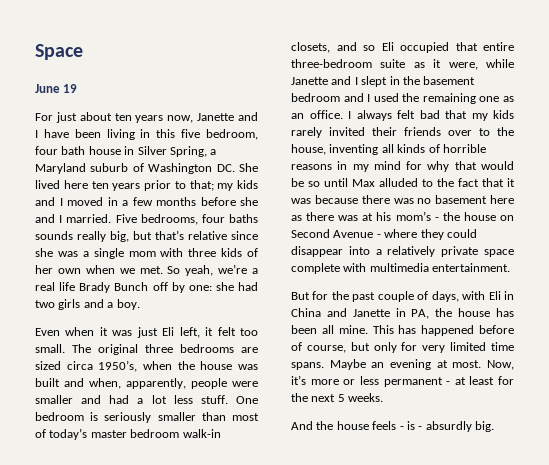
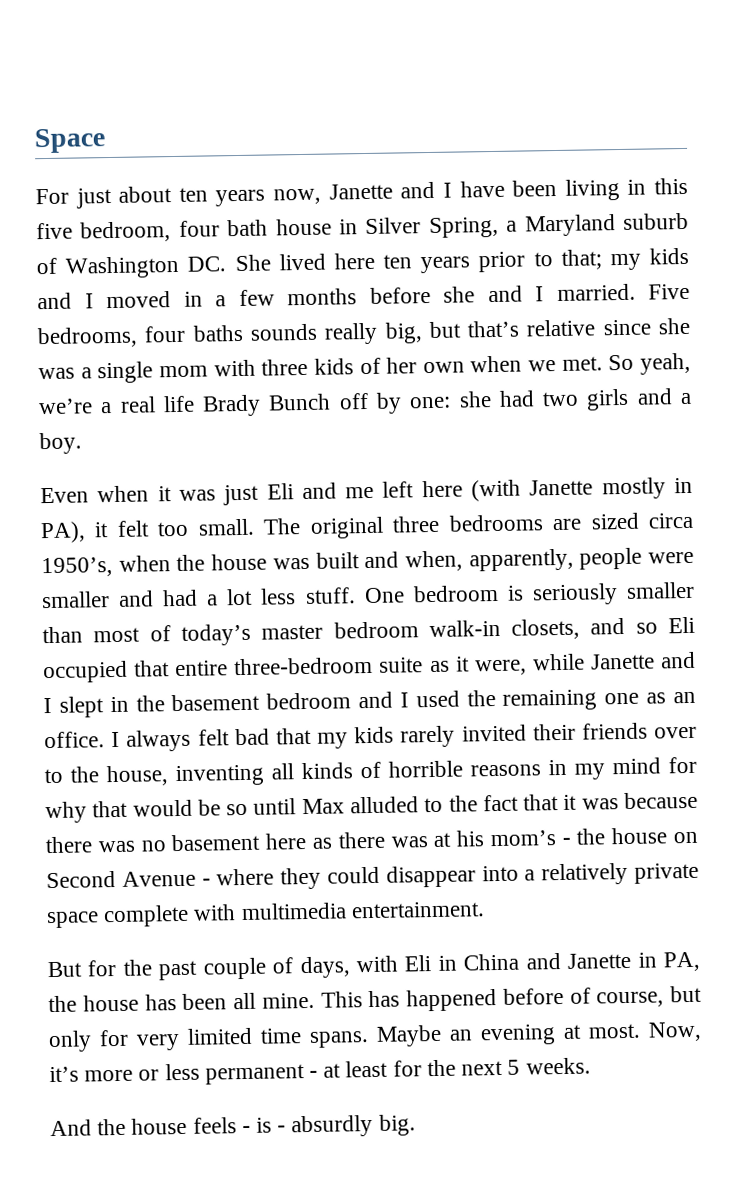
[35,84,78,93] // June 19 -> (106, 141) none
[179,327,200,338] left, -> [301,477,693,502] [40,521,86,544] and me left here (with Janette mostly in PA),

